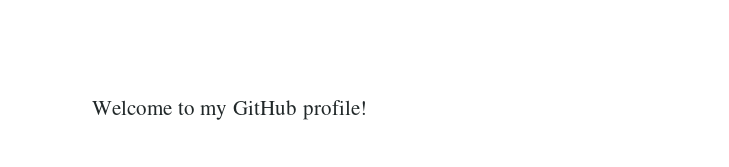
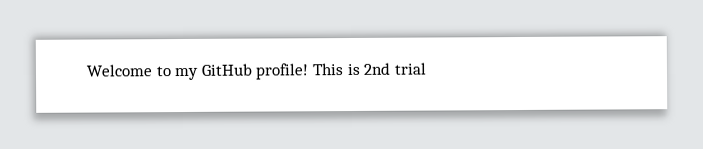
(367, 110) none -> [311,62,427,76] This is 2nd trial

